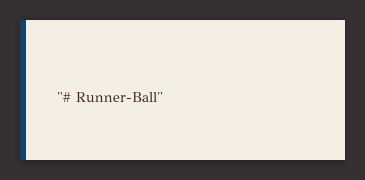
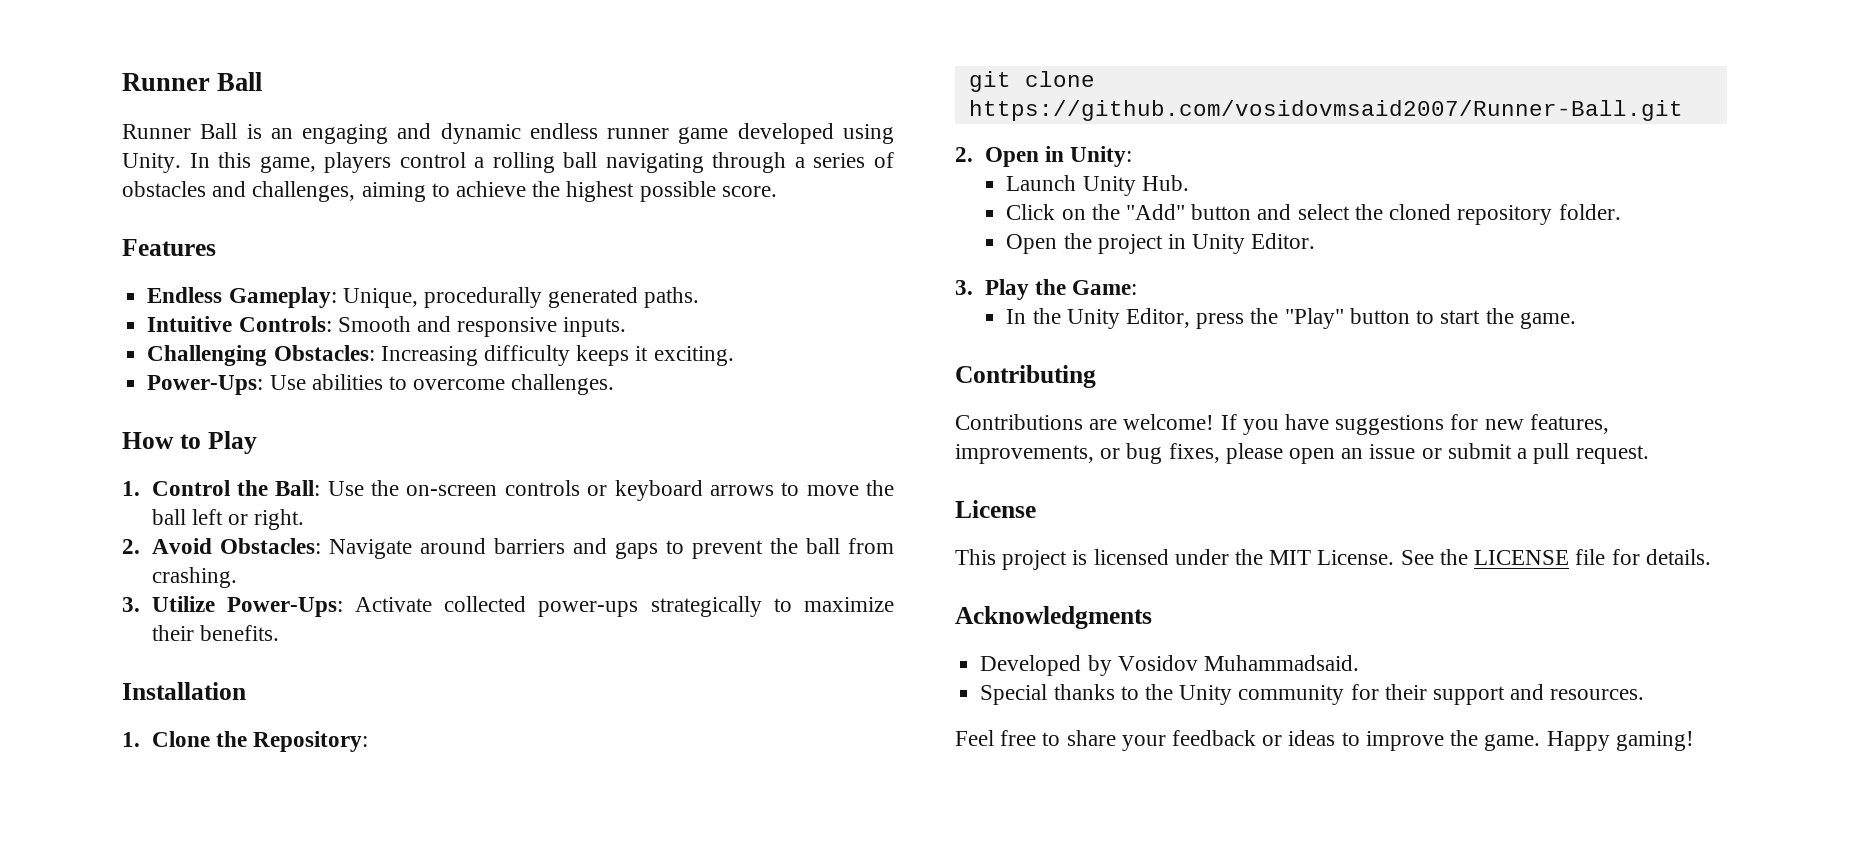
[57,92,163,102] "# Runner-Ball" -> [122,72,263,91] [122,123,894,144] [122,152,895,173] [122,181,777,202] [122,239,216,256] [147,287,700,308] [147,316,627,337] [147,345,734,366] [147,374,615,395] [122,431,257,454] [122,480,894,501] [151,509,305,530] [122,538,894,559] [151,567,237,588] [122,596,894,617] [151,625,279,641] [122,682,246,700] [122,731,368,752] [968,71,1095,92] [968,100,1683,121] [955,146,1132,167] [1006,175,1189,196] [1006,204,1621,225] [1006,233,1316,254] [955,279,1137,300] [1006,308,1576,329] [955,365,1096,388] [955,414,1609,435] [955,443,1649,464] [955,500,1036,518] [955,549,1711,570] [955,606,1152,629] [980,655,1359,676] [980,684,1645,705] [955,730,1694,751] Runner Ball // Runner Ball is an engaging and dynamic endless runner game developed using Unity. In this game, players control a rolling ball navigating through a series of obstacles and challenges, aiming to achieve the highest possible score. // Features // Endless Gameplay: Unique, procedurally generated paths. // Intuitive Controls: Smooth and responsive inputs. // Challenging Obstacles: Increasing difficulty keeps it exciting. // Power-Ups: Use abilities to overcome challenges. // How to Play // 1. Control the Ball: Use the on-screen controls or keyboard arrows to move the ball left or right. // 2. Avoid Obstacles: Navigate around barriers and gaps to prevent the ball from crashing. // 3. Utilize Power-Ups: Activate collected power-ups strategically to maximize their benefits. // Installation // 1. Clone the Repository: // git clone https://github.com/vosidovmsaid2007/Runner-Ball.git // 2. Open in Unity: // Launch Unity Hub. // Click on the "Add" button and select the cloned repository folder. // Open the project in Unity Editor. // 3. Play the Game: // In the Unity Editor, press the "Play" button to start the game. // Contributing // Contributions are welcome! If you have suggestions for new features, improvements, or bug fixes, please open an issue or submit a pull request. // License // This project is licensed under the MIT License. See the LICENSE file for details. // Acknowledgments // Developed by Vosidov Muhammadsaid. // Special thanks to the Unity community for their support and resources. // Feel free to share your feedback or ideas to improve the game. Happy gaming!

